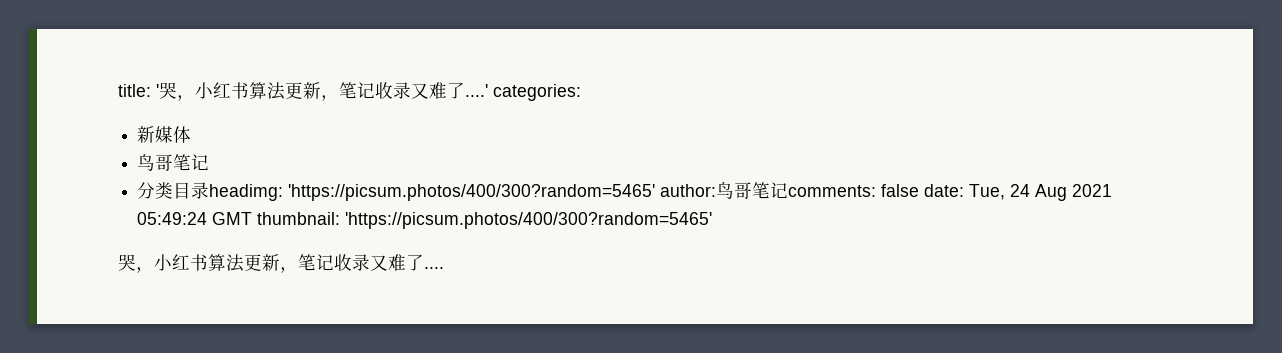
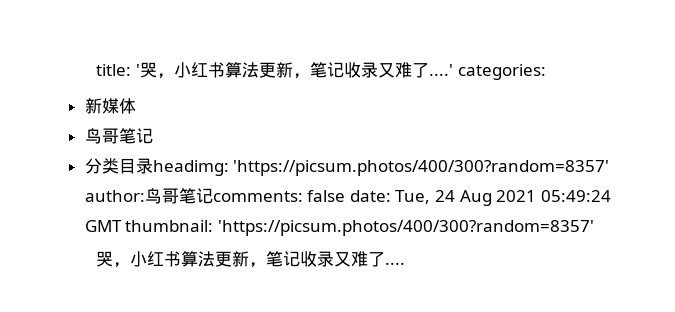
[288,184,656,201] 'https://picsum.photos/400/300?random=5465' -> [233,160,610,176] 'https://picsum.photos/400/300?random=8357'
[345,212,713,229] 'https://picsum.photos/400/300?random=5465' -> [217,220,594,236] 'https://picsum.photos/400/300?random=8357'

